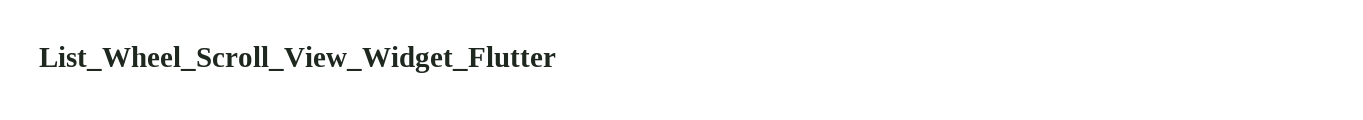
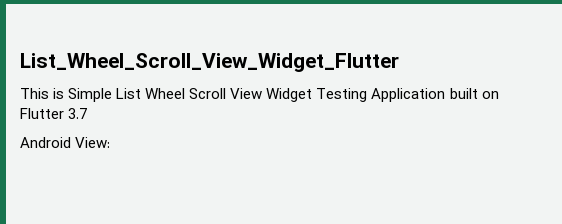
(556, 59) none -> [20,88,499,102] [20,108,88,119] [20,137,111,148] // This is Simple List Wheel Scroll View Widget Testing Application built on Flutter 3.7 // Android View:

